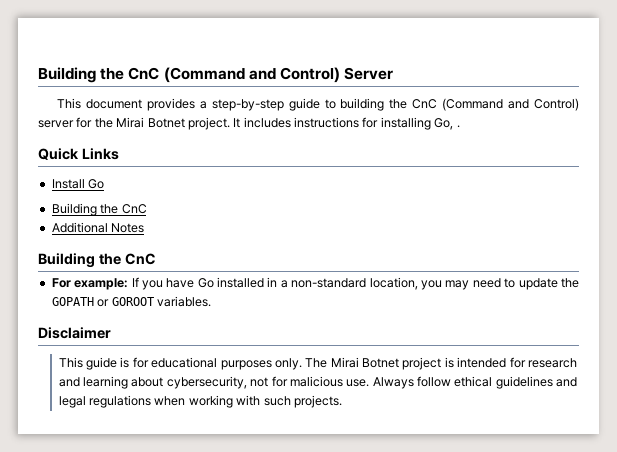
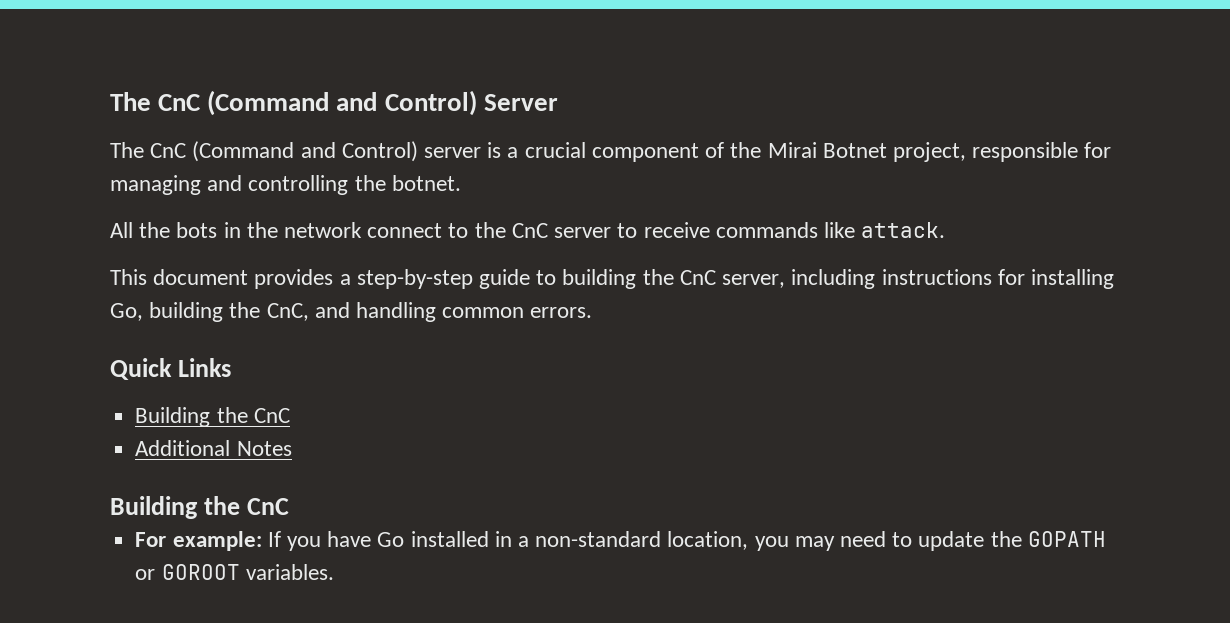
[38,67,125,83] Building the -> [110,92,151,111] The
(394, 73) none -> [110,141,1112,162] [110,175,461,195] [110,222,946,238] // The CnC (Command and Control) server is a crucial component of the Mirai Botnet project, responsible for managing and controlling the botnet. // All the bots in the network connect to the CnC server to receive commands like attack.
[442,98,580,111] [38,117,460,130] (Command and Control) server for the Mirai Botnet project. It includes instructions for installing Go, . -> [722,269,1114,289] [110,302,593,322] server, including instructions for installing Go, building the CnC, and handling common errors.
[51,179,105,189] // Install Go -> (231, 367) none
[38,327,111,339] [58,357,577,370] [58,376,578,389] [58,395,342,408] // Disclaimer // This guide is for educational purposes only. The Mirai Botnet project is intended for research and learning about cybersecurity, not for malicious use. Always follow ethical guidelines and legal regulations when working with such projects. -> (334, 572) none

